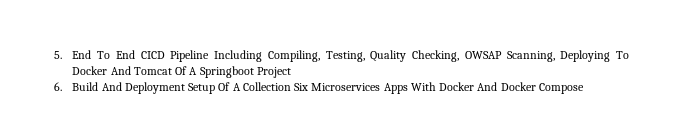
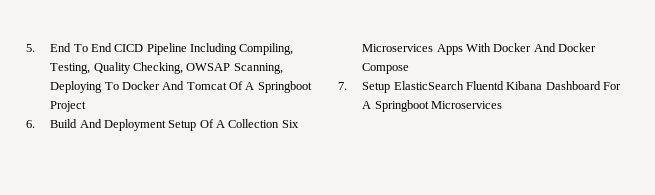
(584, 88) none -> [338,81,622,93] [362,100,502,112] // 7. Setup ElasticSearch Fluentd Kibana Dashboard For A Springboot Microservices

